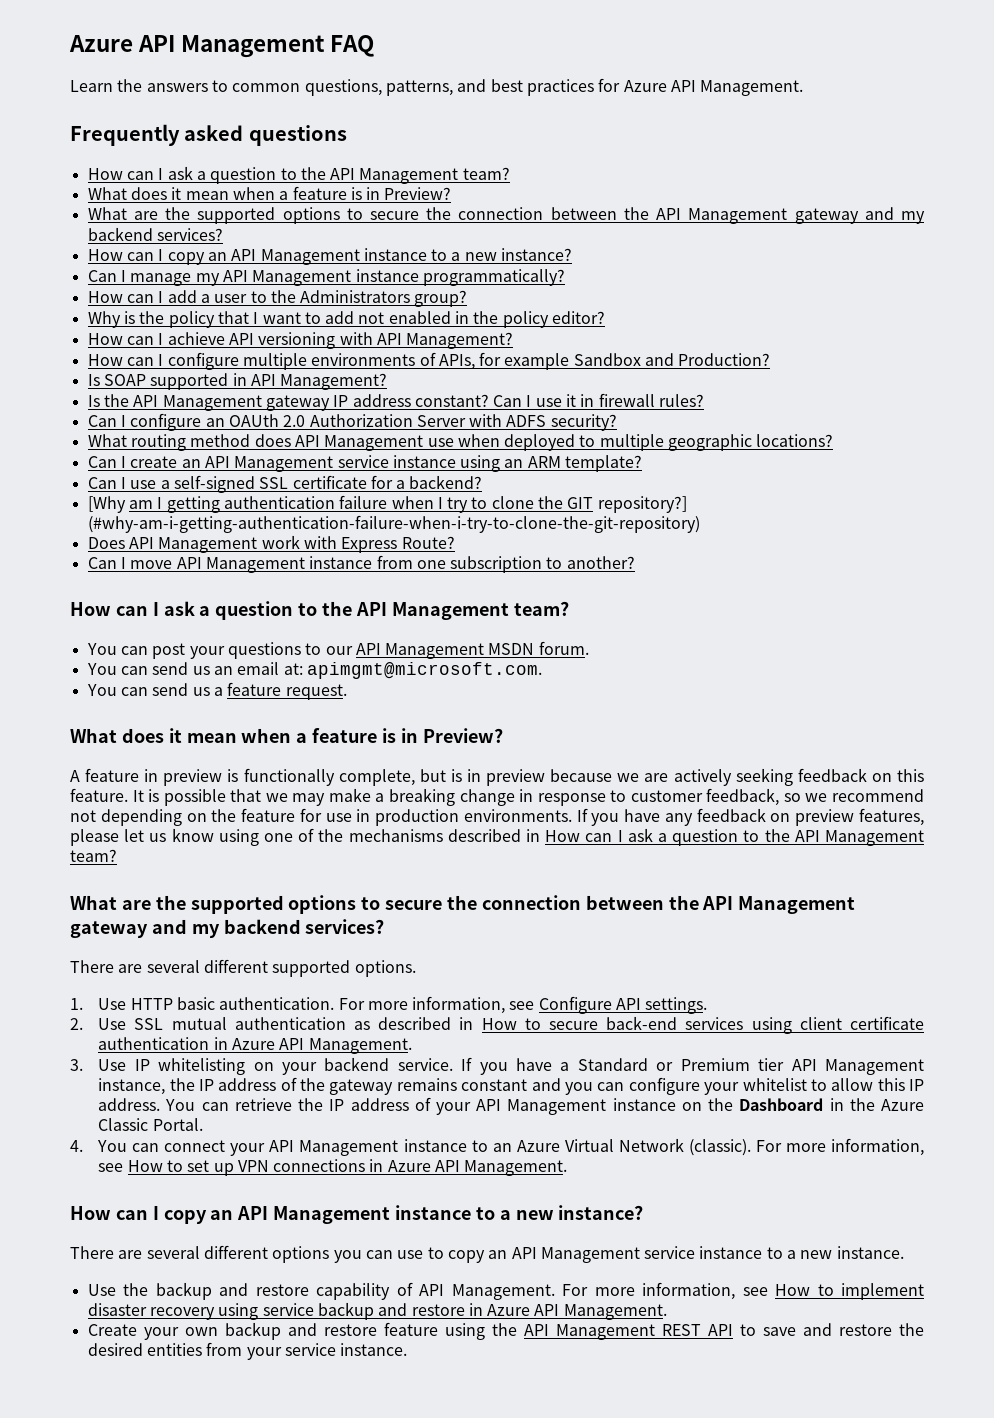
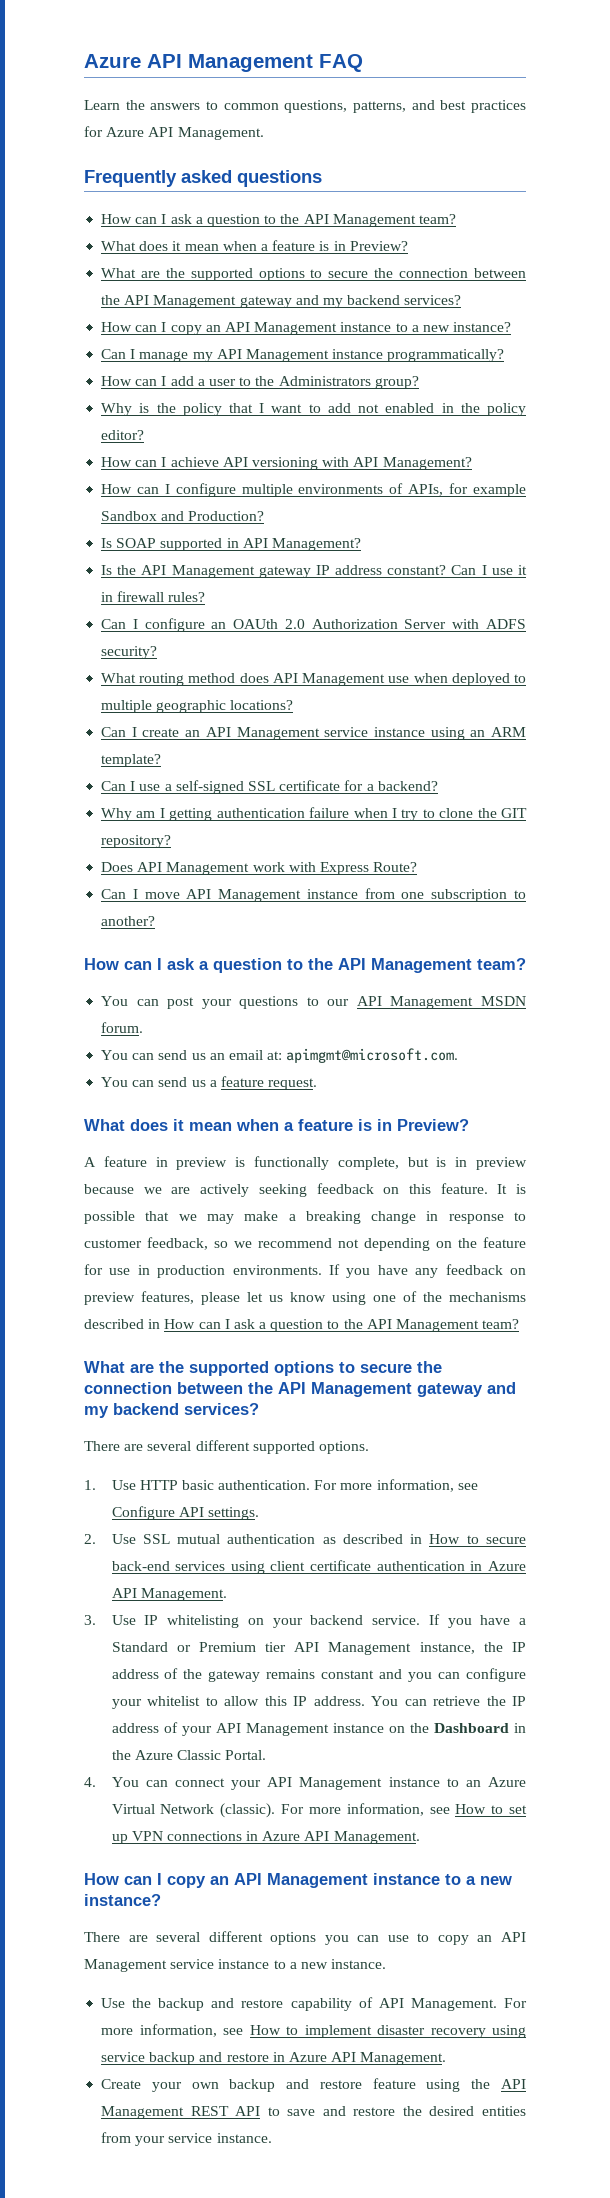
[87,496,126,513] [Why -> [101,808,133,821] Why
[597,496,687,513] [87,515,700,533] repository?] (#why-am-i-getting-authentication-failure-when-i-try-to-clone-the-git-repository) -> [101,835,172,848] repository?

